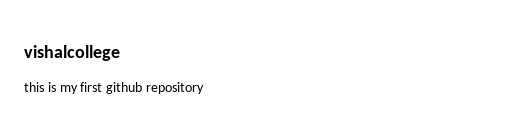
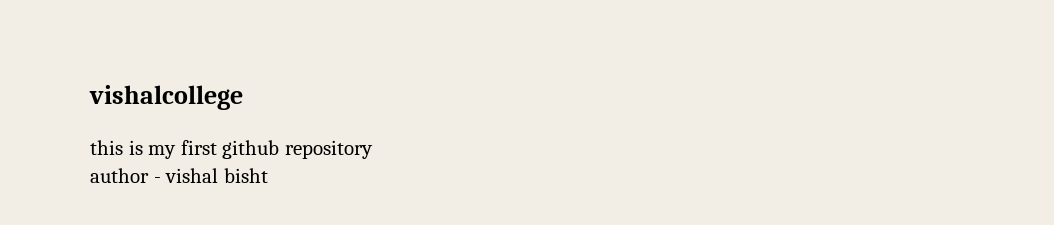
(204, 88) none -> [90,168,268,183] // author - vishal bisht

